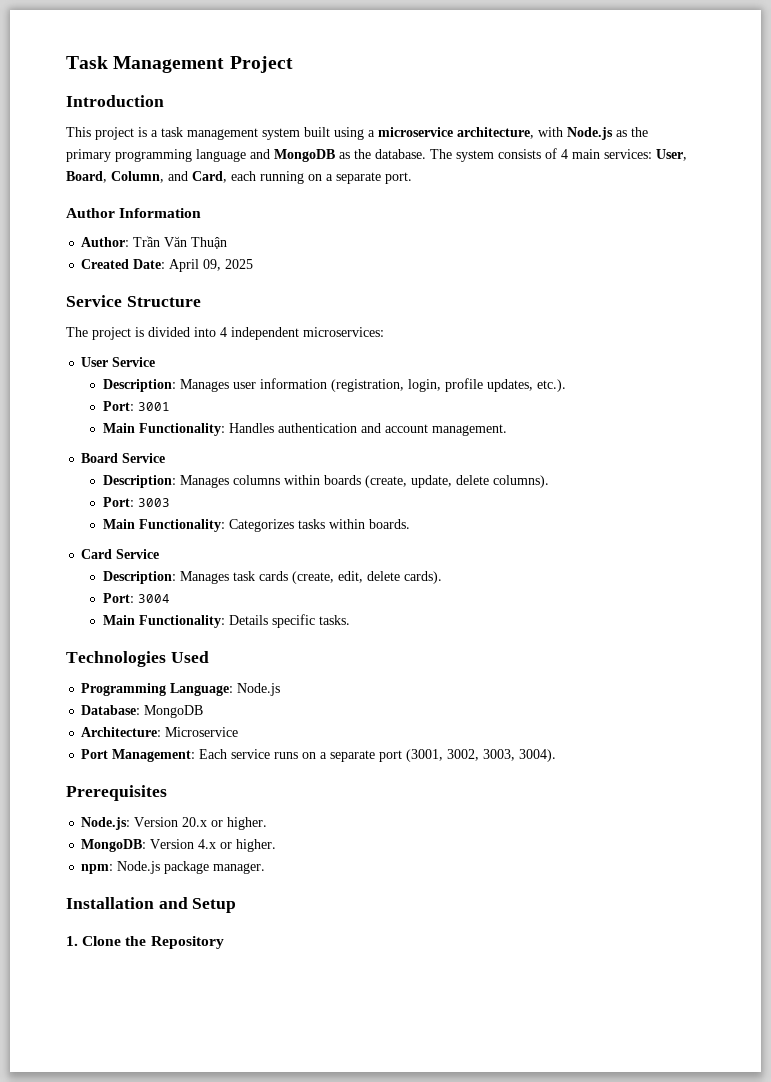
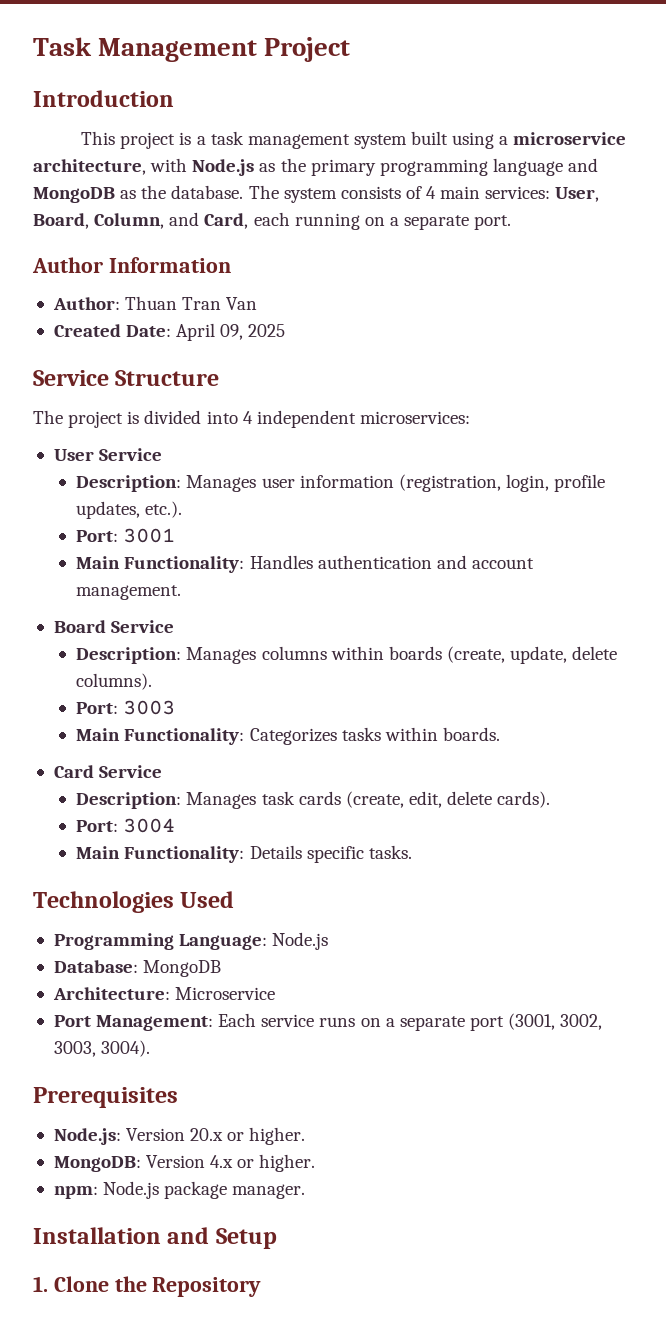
[133,236,228,249] Trần Văn Thuận -> [125,296,258,310] Thuan Tran Van

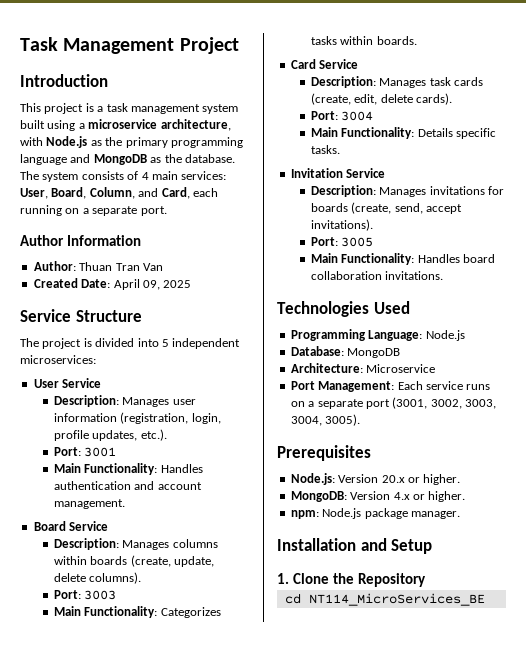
[242,411,253,424] 4 -> [161,339,169,347] 5
(412, 852) none -> [290,168,386,178] [310,185,505,197] [310,202,463,214] [310,219,373,231] [310,237,374,247] [310,253,496,265] [310,271,444,280] // Invitation Service // Description: Manages invitations for boards (create, send, accept invitations). // Port: 3005 // Main Functionality: Handles board collaboration invitations.
[101,1040,151,1057] 3004). -> [290,414,361,426] 3004, 3005).
(262, 1287) none -> [284,593,485,606] // cd NT114_MicroServices_BE

